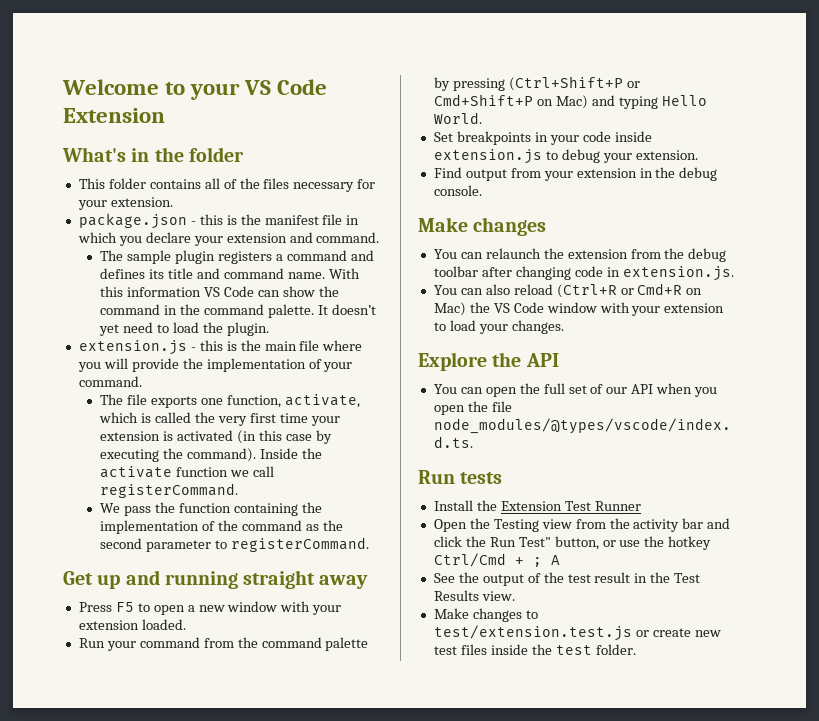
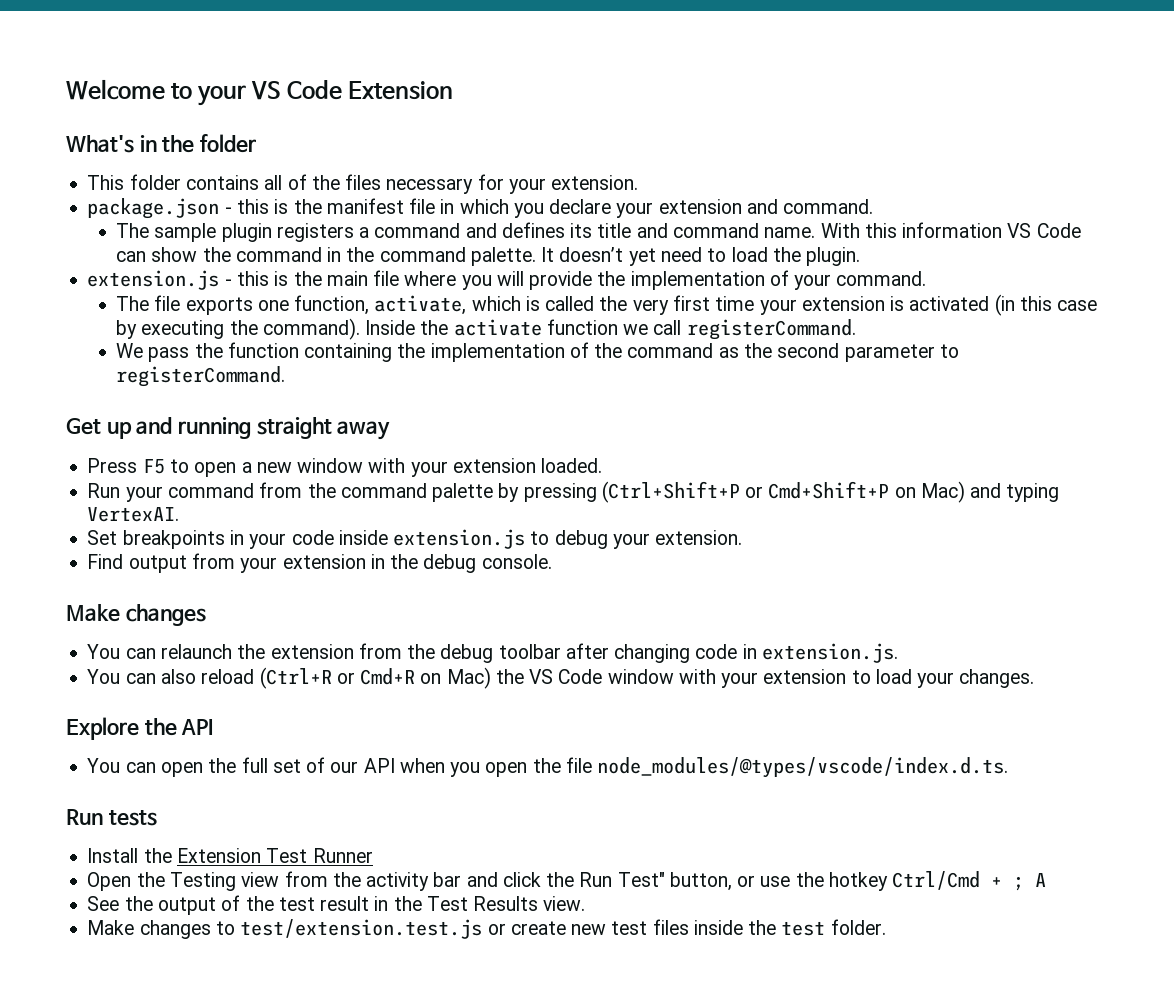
[661,95,707,106] [433,112,482,124] Hello World. -> [87,507,180,522] VertexAI.

